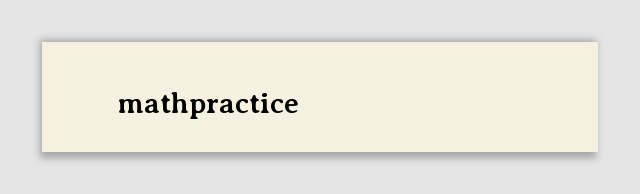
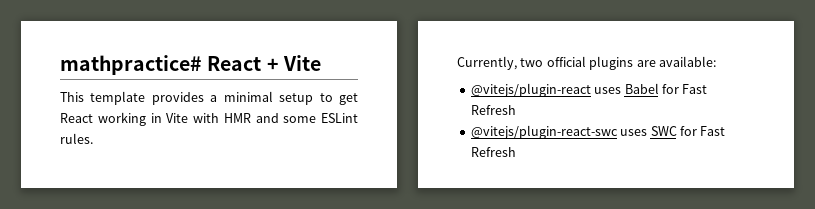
[118,92,299,119] mathpractice -> [60,55,321,75] [60,91,358,105] [60,112,358,126] [60,133,93,144] [457,56,716,70] [470,83,708,97] [470,105,516,115] [470,125,726,139] [470,147,516,157] mathpractice# React + Vite // This template provides a minimal setup to get React working in Vite with HMR and some ESLint rules. // Currently, two official plugins are available: // @vitejs/plugin-react uses Babel for Fast Refresh // @vitejs/plugin-react-swc uses SWC for Fast Refresh

